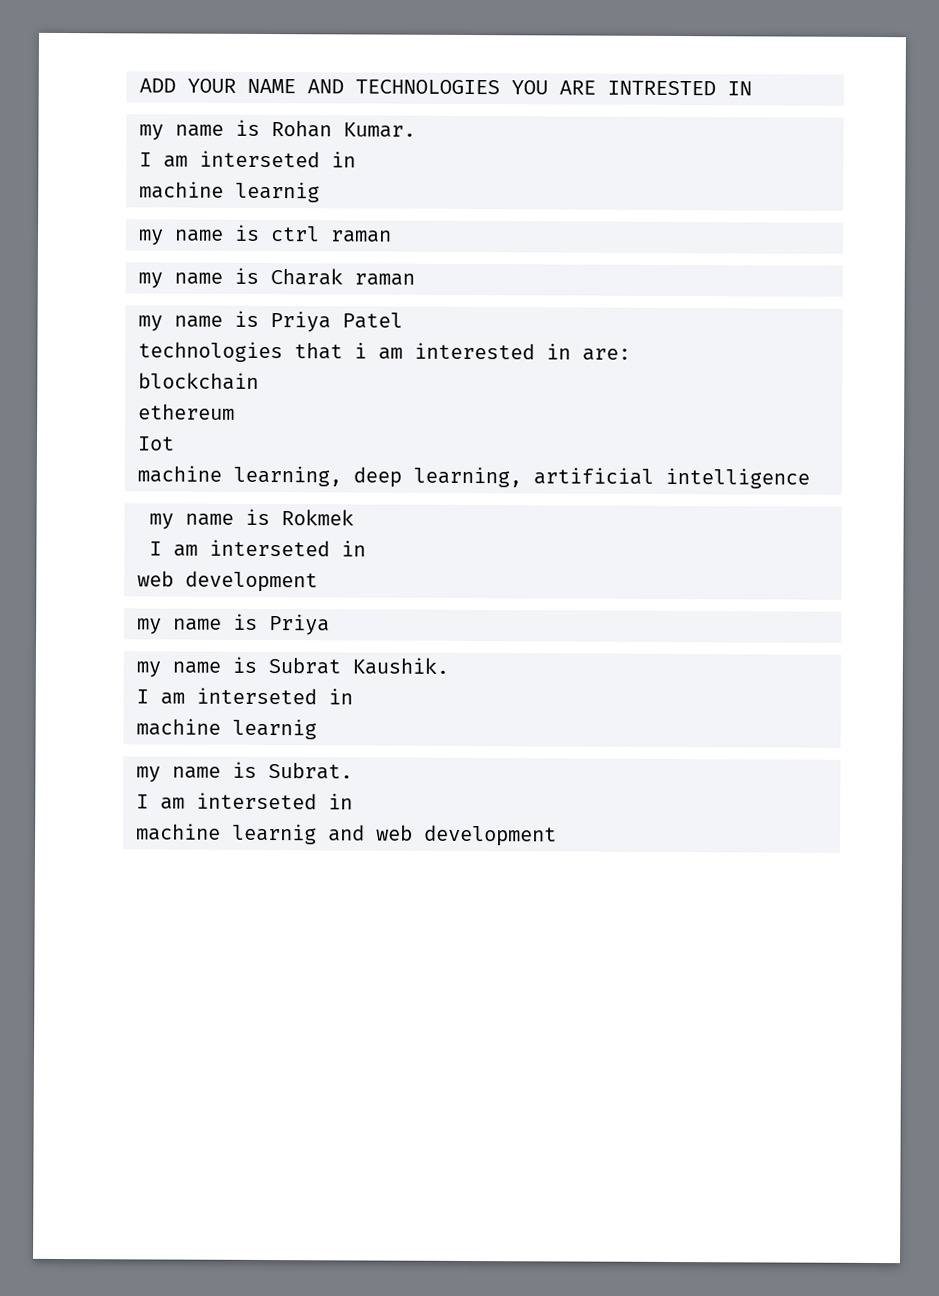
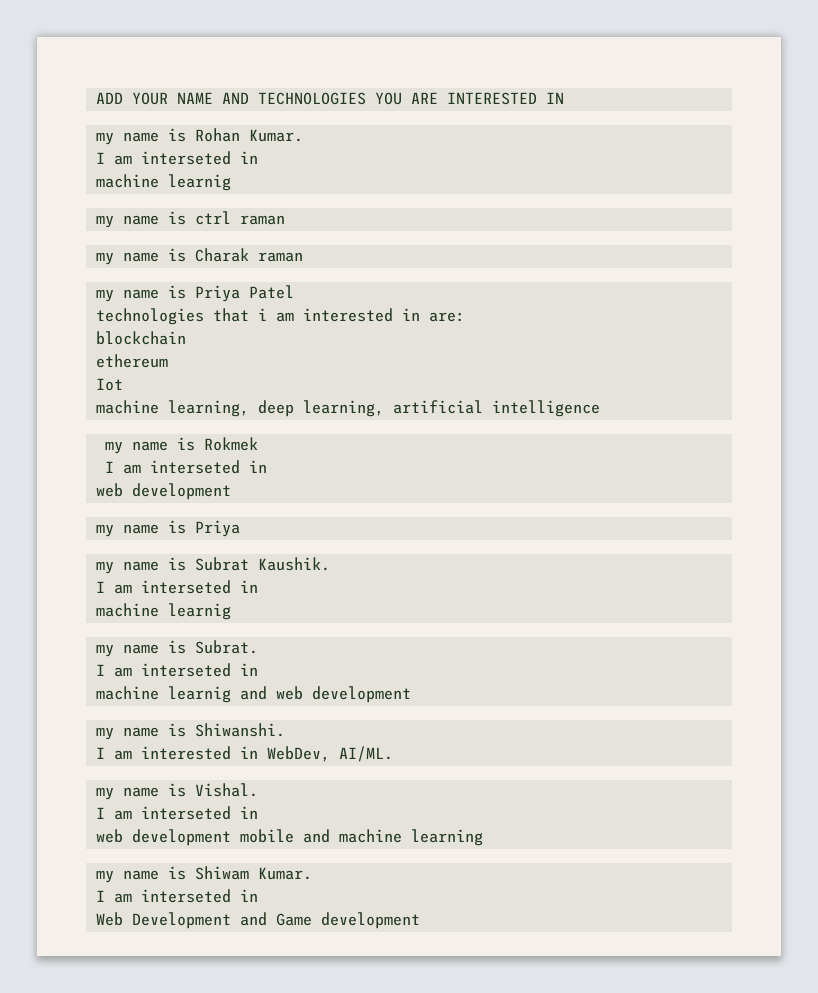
[606,80,716,96] INTRESTED -> [446,92,537,105] INTERESTED
(557, 835) none -> [95,723,285,740] [95,746,393,762] [95,783,258,800] [95,806,258,820] [95,829,483,846] [95,866,312,883] [95,889,258,903] [95,912,420,929] // my name is Shiwanshi. // I am interested in WebDev, AI/ML. // my name is Vishal. // I am interseted in // web development mobile and machine learning // my name is Shiwam Kumar. // I am interseted in // Web Development and Game development

